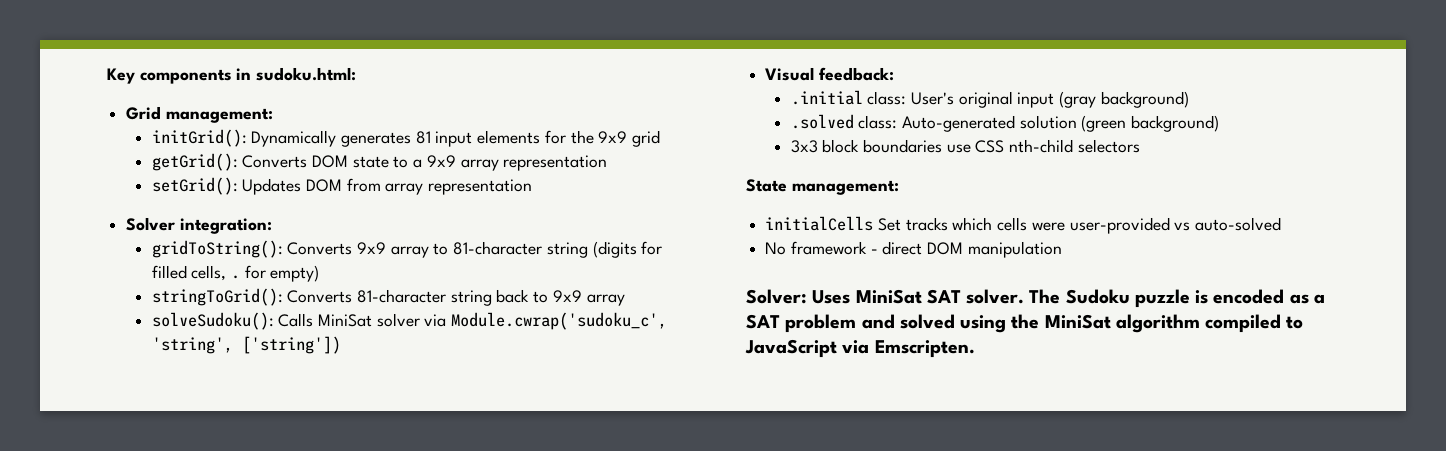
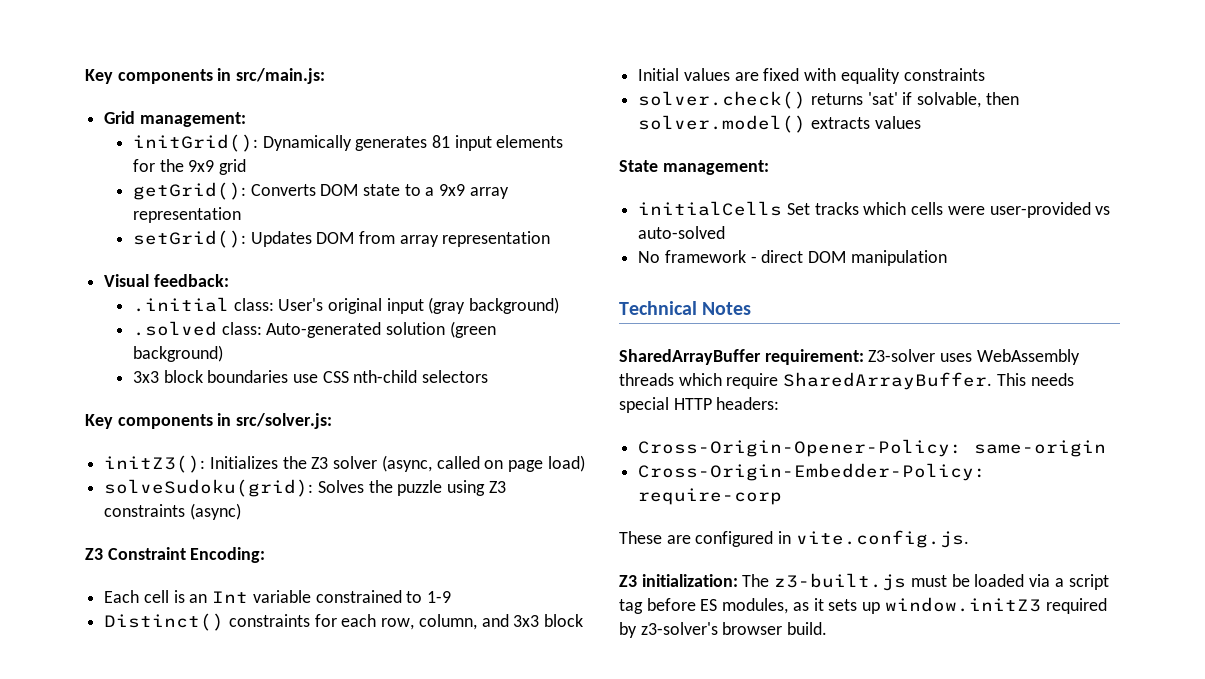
[107,67,357,84] Key components in sudoku.html: -> [85,68,326,84] Key components in src/main.js:
[126,217,272,234] [151,240,663,258] [151,265,320,282] [151,288,625,306] [151,312,668,330] [151,336,341,354] // Solver integration: // gridToString(): Converts 9x9 array to 81-character string (digits for filled cells, . for empty) // stringToGrid(): Converts 81-character string back to 9x9 array // solveSudoku(): Calls MiniSat solver via Module.cwrap('sudoku_c', 'string', ['string']) -> (551, 239) none
(1140, 146) none -> [85,413,333,429] [104,455,585,473] [104,479,506,497] [104,503,241,520] [85,547,266,563] [104,590,452,603] [104,613,584,631] [638,68,985,84] [638,91,1019,109] [638,115,921,133] // Key components in src/solver.js: // initZ3(): Initializes the Z3 solver (async, called on page load) // solveSudoku(grid): Solves the puzzle using Z3 constraints (async) // Z3 Constraint Encoding: // Each cell is an Int variable constrained to 1-9 // Distinct() constraints for each row, column, and 3x3 block // Initial values are fixed with equality constraints // solver.check() returns 'sat' if solvable, then solver.model() extracts values
[746,289,1325,308] [746,314,1304,333] [745,339,975,358] Solver: Uses MiniSat SAT solver. The Sudoku puzzle is encoded as a SAT problem and solved using the MiniSat algorithm compiled to JavaScript via Emscripten. -> [619,301,752,315] [619,349,1080,365] [619,372,1074,390] [619,397,780,413] [638,439,1107,457] [638,463,987,481] [638,488,783,505] [619,530,969,548] [619,573,1109,591] [619,597,1107,614] [619,622,828,638] Technical Notes // SharedArrayBuffer requirement: Z3-solver uses WebAssembly threads which require SharedArrayBuffer. This needs special HTTP headers: // Cross-Origin-Opener-Policy: same-origin // Cross-Origin-Embedder-Policy: require-corp // These are configured in vite.config.js. // Z3 initialization: The z3-built.js must be loaded via a script tag before ES modules, as it sets up window.initZ3 required by z3-solver's browser build.

